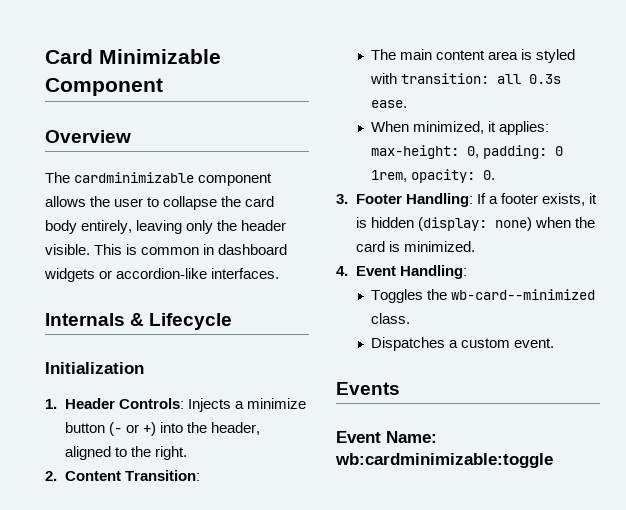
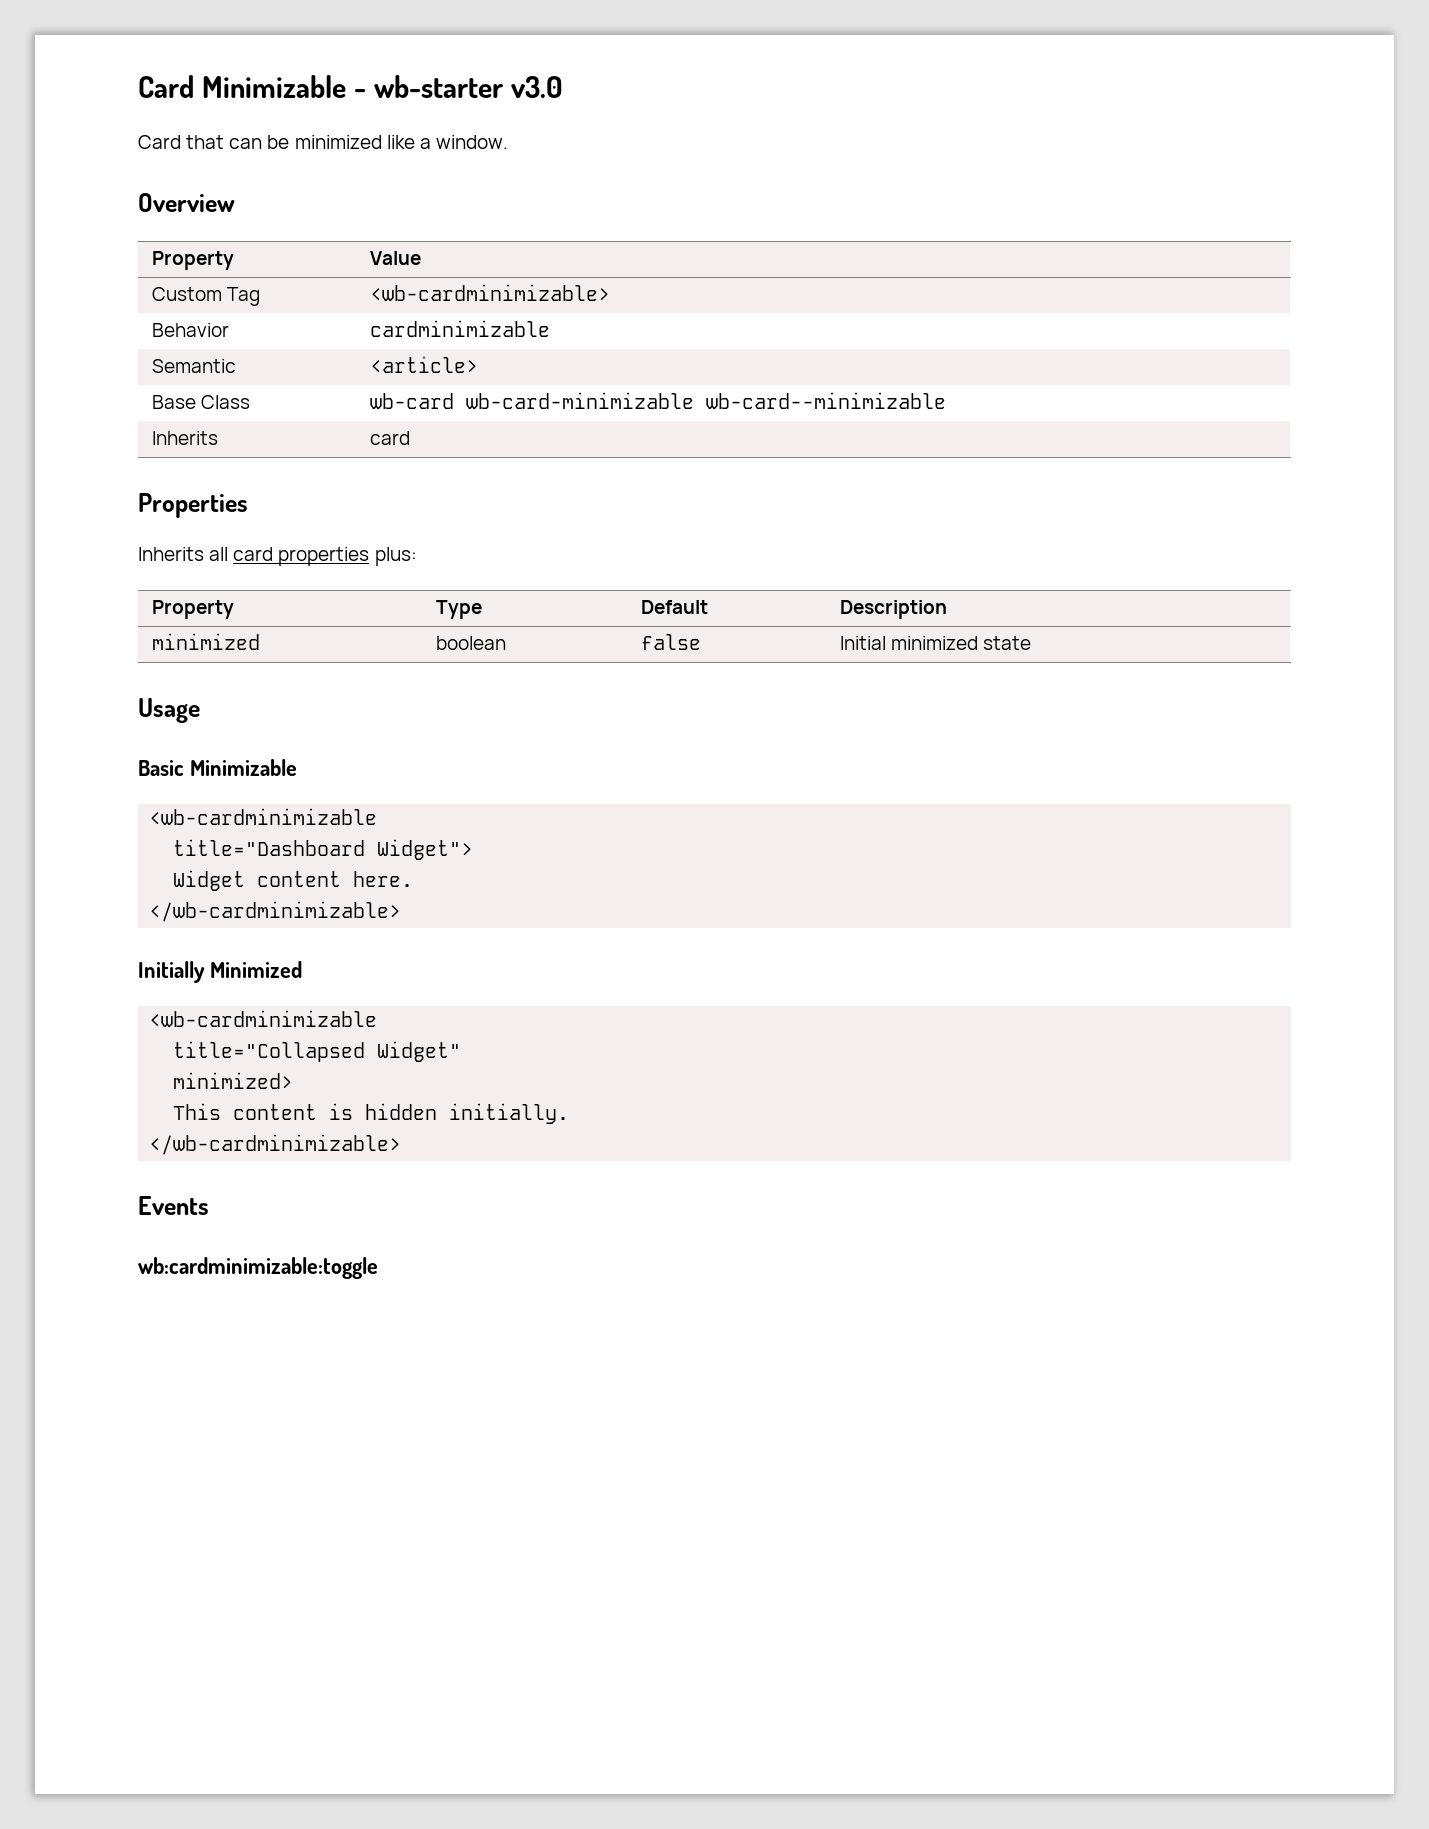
[45,78,163,96] [45,130,131,143] [45,172,273,186] [45,196,275,210] [45,220,287,234] [45,244,288,255] [44,268,280,282] [45,313,233,330] [45,362,144,374] [45,398,306,412] [64,422,260,436] [64,446,187,460] [45,470,200,481] [371,49,576,63] [370,73,562,84] [371,100,408,108] [371,121,550,135] [371,145,564,159] [371,169,496,183] [336,193,597,207] [355,217,595,231] [355,241,475,252] [336,265,467,279] [371,289,596,303] [371,313,411,324] [371,337,555,351] Component // Overview // The cardminimizable component allows the user to collapse the card body entirely, leaving only the header visible. This is common in dashboard widgets or accordion-like interfaces. // Internals & Lifecycle // Initialization // 1. Header Controls: Injects a minimize button (− or +) into the header, aligned to the right. // 2. Content Transition: // The main content area is styled with transition: all 0.3s ease. // When minimized, it applies: max-height: 0, padding: 0 1rem, opacity: 0. // 3. Footer Handling: If a footer exists, it is hidden (display: none) when the card is minimized. // 4. Event Handling: // Toggles the wb-card--minimized class. // Dispatches a custom event. -> [353,75,563,98] [138,135,508,149] [138,193,235,212] [152,251,235,270] [370,251,422,265] [152,287,261,306] [370,284,611,301] [152,323,230,337] [370,320,551,337] [152,359,237,373] [370,356,479,373] [152,395,251,409] [370,392,947,409] [152,431,219,445] [370,431,411,445] [138,493,248,518] [138,547,417,566] [152,600,235,619] [436,600,483,619] [641,600,709,614] [840,600,948,619] [152,633,261,650] [436,636,507,650] [641,634,702,650] [840,636,1032,650] [138,698,200,723] [138,759,297,776] [149,808,378,825] [173,839,474,860] [173,870,414,891] [149,901,402,922] [138,961,302,983] [149,1010,378,1027] [173,1041,462,1062] [173,1072,294,1089] [173,1103,570,1124] [149,1134,402,1155] - wb-starter v3.0 // Card that can be minimized like a window. // Overview // Property | Value // Custom Tag | <wb-cardminimizable> // Behavior | cardminimizable // Semantic | <article> // Base Class | wb-card wb-card-minimizable wb-card--minimizable // Inherits | card // Properties // Inherits all card properties plus: // Property | Type | Default | Description // minimized | boolean | false | Initial minimized state // Usage // Basic Minimizable // <wb-cardminimizable // title="Dashboard Widget"> // Widget content here. // </wb-cardminimizable> // Initially Minimized // <wb-cardminimizable // title="Collapsed Widget" // minimized> // This content is hidden initially. // </wb-cardminimizable>
[336,431,437,443] Event Name: -> (209, 1205) none

